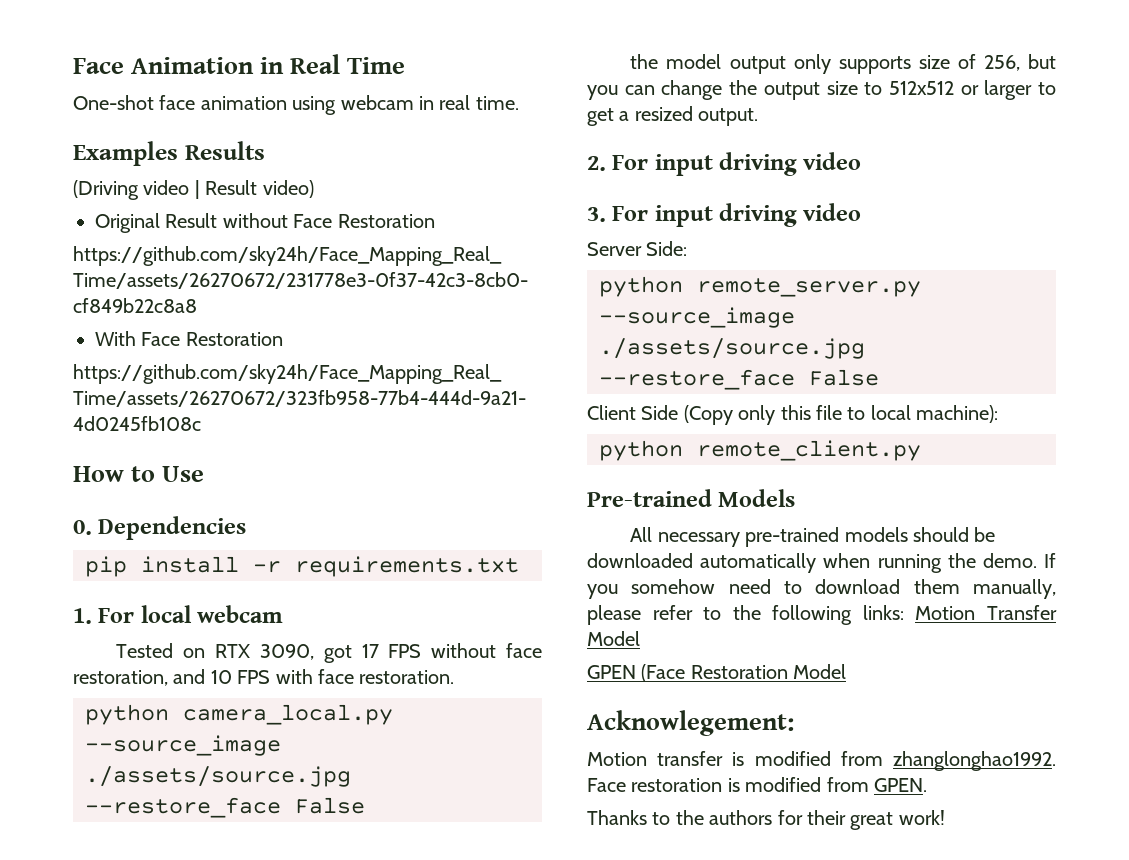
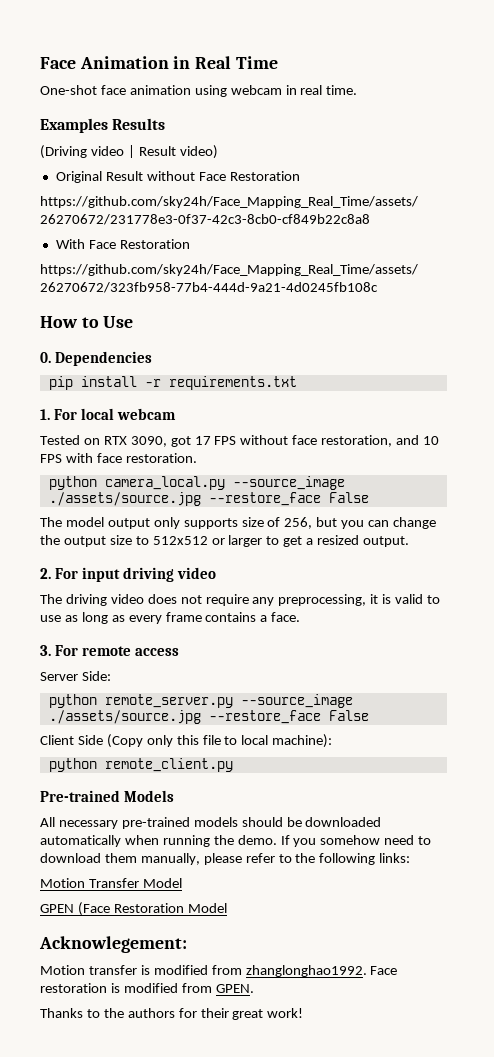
[630,54,659,69] the -> [40,517,62,527] The
(862, 161) none -> [40,594,441,606] [40,612,301,624] // The driving video does not require any preprocessing, it is valid to use as long as every frame contains a face.
[654,203,862,227] input driving video -> [82,646,180,656] remote access
(904, 612) none -> (411, 858) //

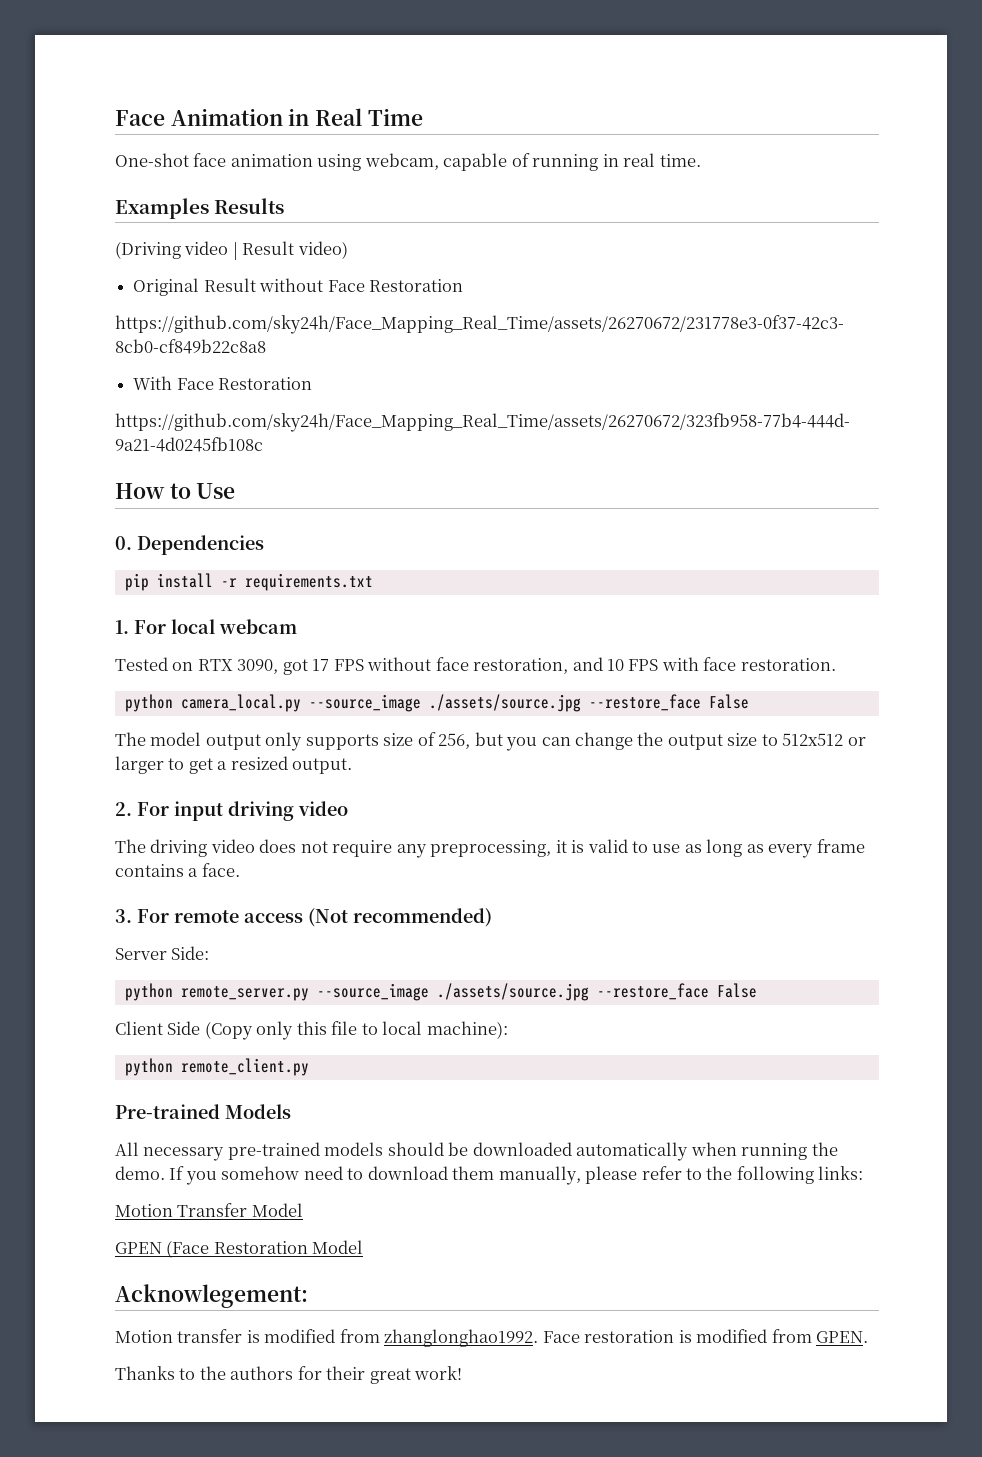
[230,85,282,95] webcam -> [364,153,599,171] webcam, capable of running
(180, 652) none -> [308,908,492,927] (Not recommended)

